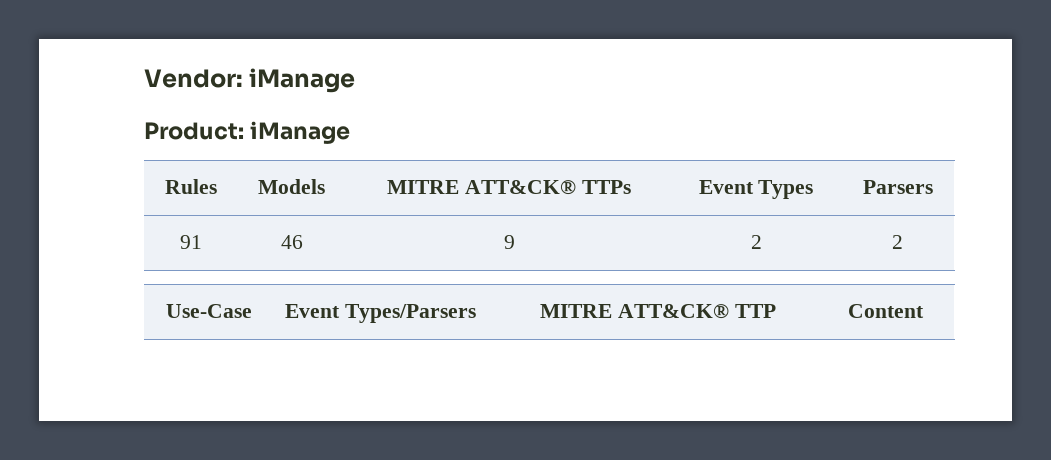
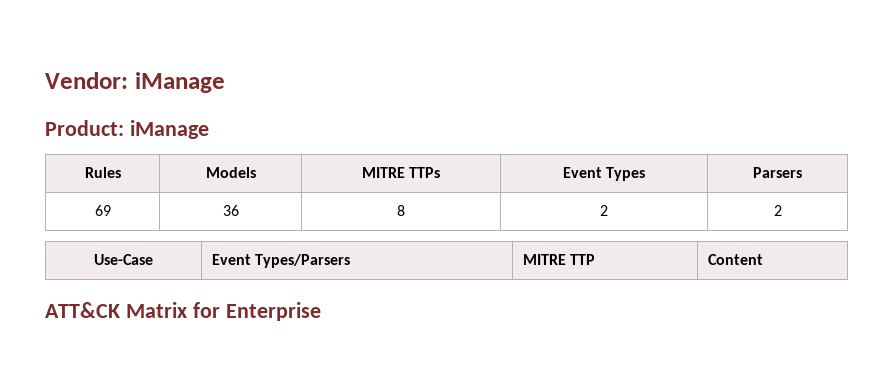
[465,180,576,195] ATT&CK® -> (405, 172) none
[179,235,202,249] [280,235,303,249] [503,235,515,249] 91 | 46 | 9 -> [94,205,111,216] [222,205,239,216] [397,205,405,216] 69 | 36 | 8
[617,304,729,319] ATT&CK® -> (567, 259) none
(925, 311) none -> [45,302,321,321] // ATT&CK Matrix for Enterprise

